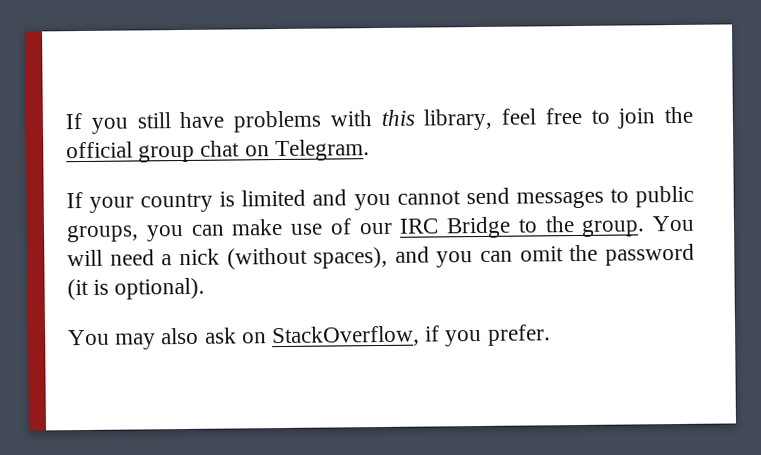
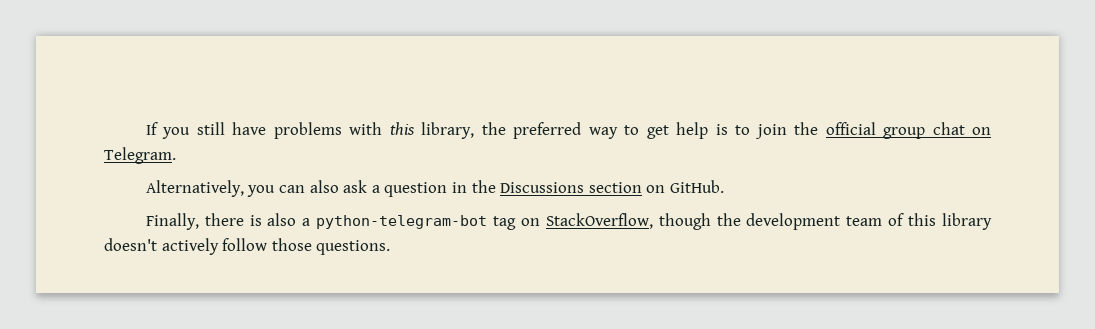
[501,107,582,125] feel free -> [481,122,728,139] the preferred way to get help is
[66,185,694,213] [66,215,695,243] [67,243,695,270] [67,277,206,301] [68,324,551,350] If your country is limited and you cannot send messages to public groups, you can make use of our IRC Bridge to the group. You will need a nick (without spaces), and you can omit the password (it is optional). // You may also ask on StackOverflow, if you prefer. -> [145,180,724,197] [145,213,992,230] [104,238,391,255] Alternatively, you can also ask a question in the Discussions section on GitHub. // Finally, there is also a python-telegram-bot tag on StackOverflow, though the development team of this library doesn't actively follow those questions.

